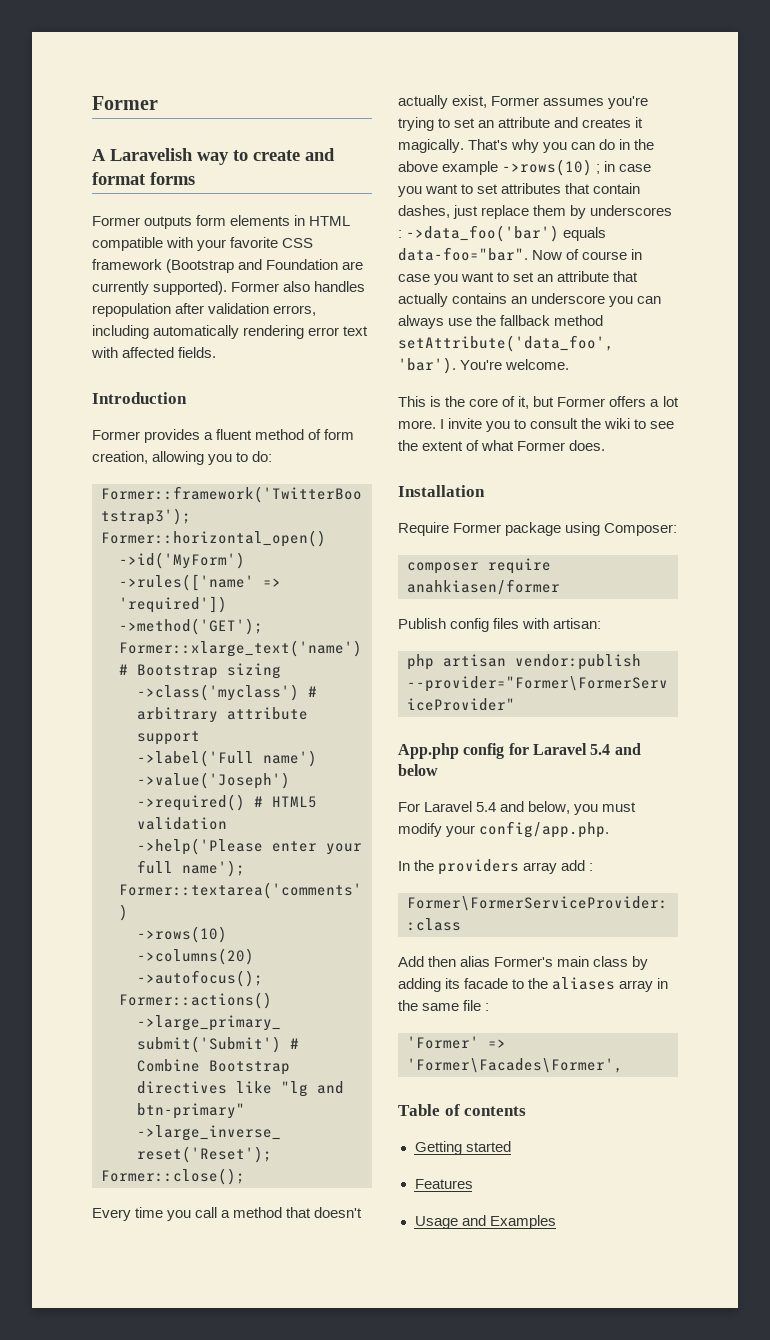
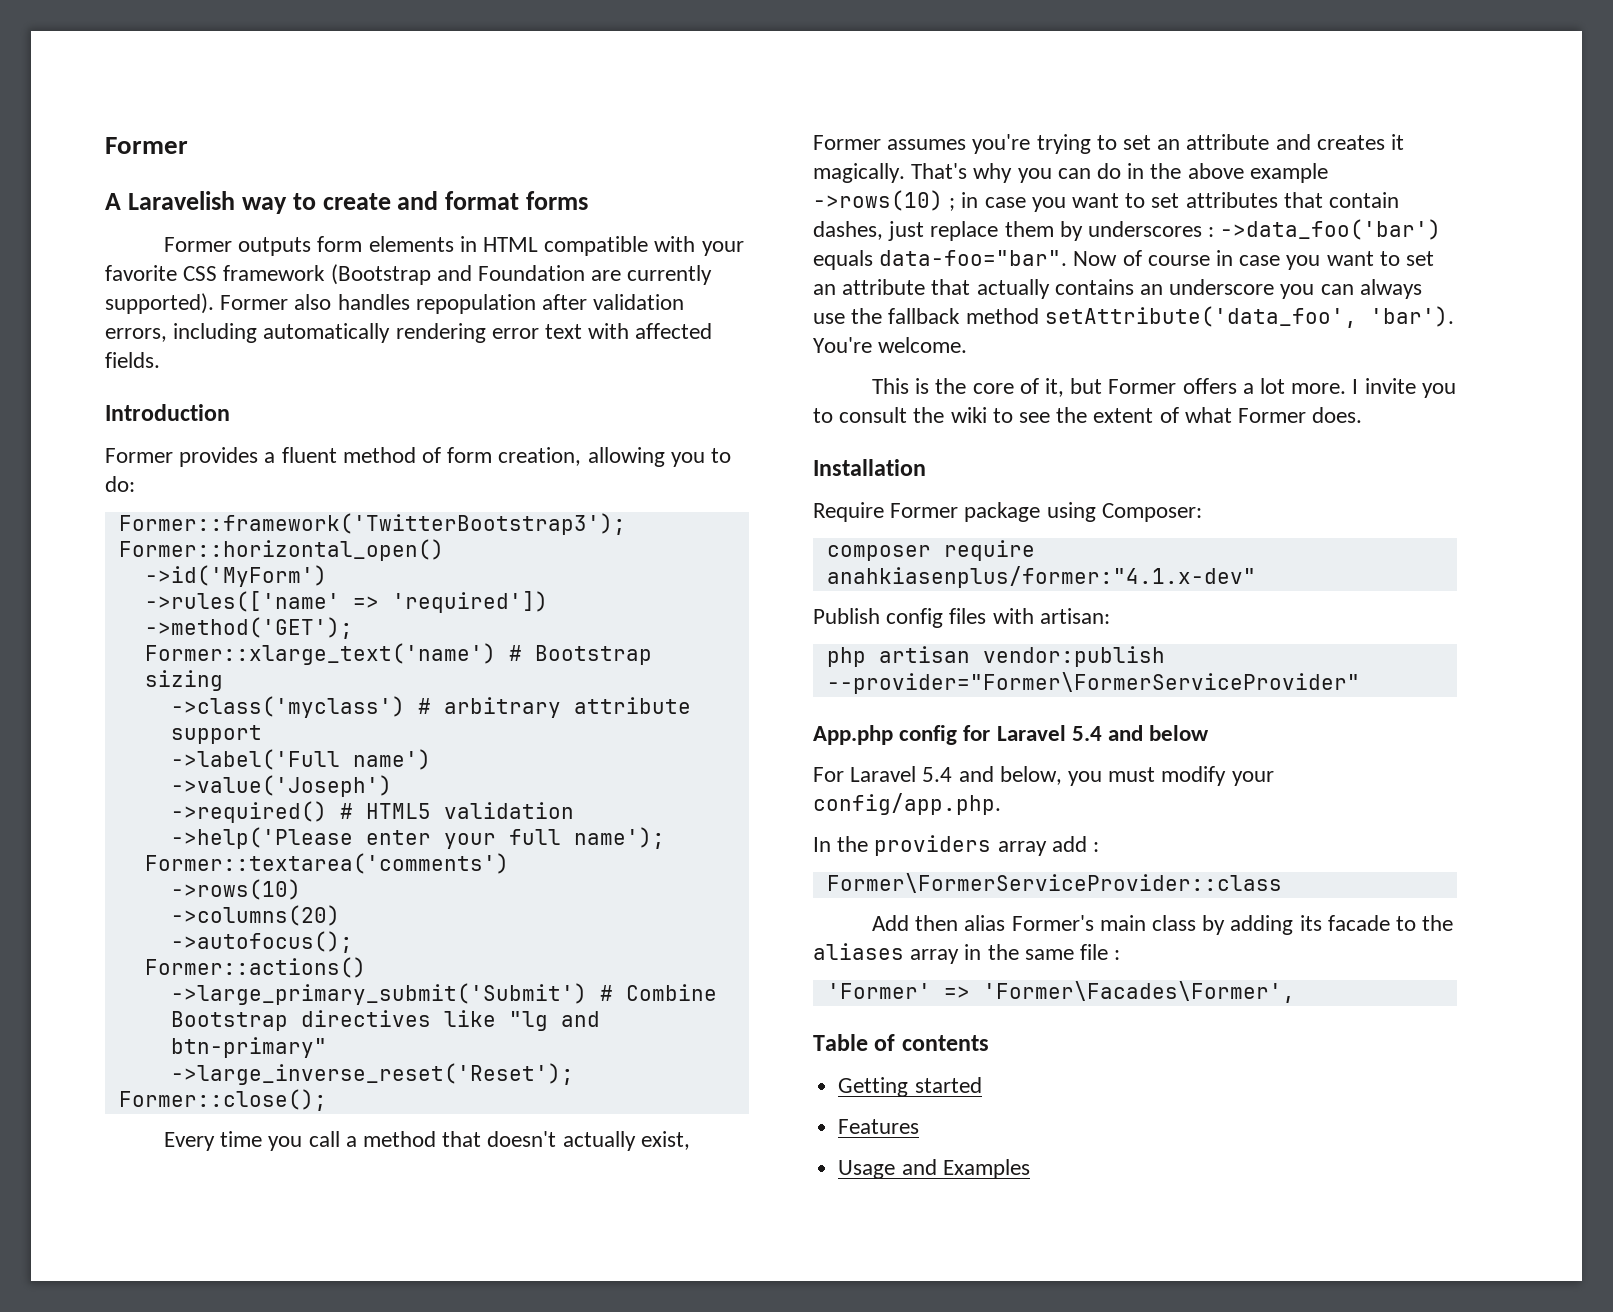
[407,579,560,595] anahkiasen/former -> [826,566,1256,588] anahkiasenplus/former:"4.1.x-dev"

